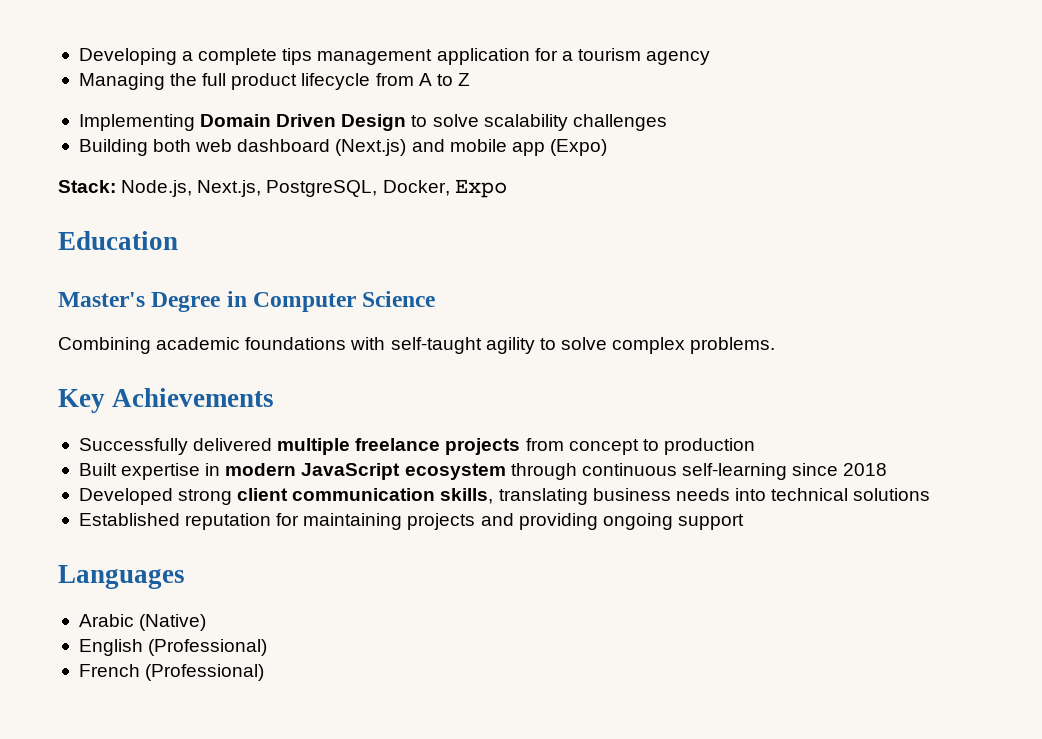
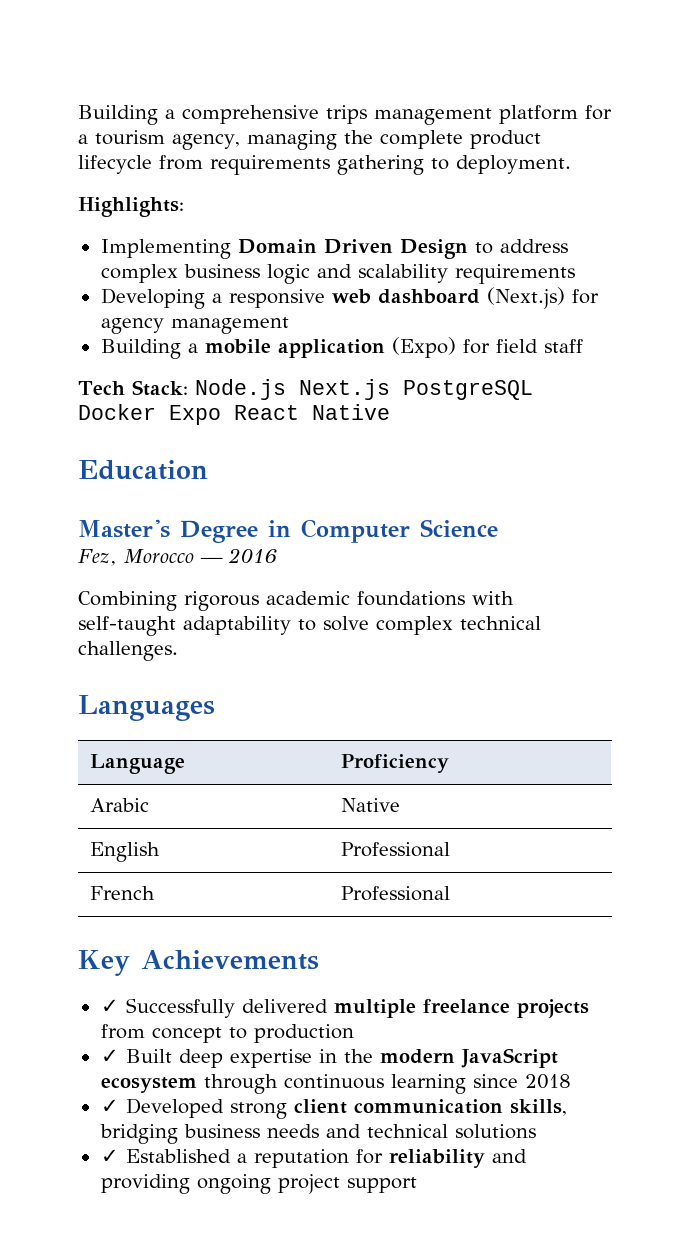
[78,48,711,65] [78,73,470,90] Developing a complete tips management application for a tourism agency // Managing the full product lifecycle from A to Z -> [78,105,612,125] [78,130,541,150] [78,155,571,175] [78,197,184,217] Building a comprehensive trips management platform for a tourism agency, managing the complete product lifecycle from requirements gathering to deployment. // Highlights:
[432,114,667,131] [78,139,607,156] [58,180,450,197] solve scalability challenges // Building both web dashboard (Next.js) and mobile app (Expo) // Stack: Node.js, Next.js, PostgreSQL, Docker, -> [499,239,568,253] [100,264,575,284] [100,287,599,309] [100,317,289,334] [100,337,583,359] [78,379,533,400] [78,404,156,420] address complex business logic and scalability requirements // Developing a responsive web dashboard (Next.js) for agency management // Building a mobile application (Expo) for field staff // Tech Stack: Node.js Next.js PostgreSQL Docker
(507, 188) none -> [234,404,390,420] React Native
(436, 299) none -> [78,548,277,566] // Fez, Morocco — 2016
(151, 345) none -> [184,591,259,611] rigorous
[485,337,535,354] agility -> [183,616,291,635] adaptability
[690,337,776,354] problems. -> [460,616,541,630] [78,641,178,661] [78,695,215,721] [90,754,186,774] [341,754,450,773] [90,798,150,812] [341,798,401,812] [90,842,161,862] [341,842,451,857] [90,886,156,900] [341,886,451,901] technical challenges. // Languages // Language | Proficiency // Arabic | Native // English | Professional // French | Professional
(275, 397) none -> [100,999,119,1013] ✓
[78,463,117,476] Built -> [100,1049,223,1068] ✓ Built deep
(221, 469) none -> [343,1049,373,1063] the
[681,463,787,480] self-learning -> [390,1074,466,1094] learning
(888, 469) none -> [100,1099,119,1113] ✓
[498,488,588,505] translating -> [99,1124,178,1144] bridging
[734,488,766,501] into -> [325,1124,361,1138] and
[78,513,476,530] Established reputation for maintaining projects -> [100,1149,485,1168] ✓ Established a reputation for reliability
(673, 521) none -> [277,1174,340,1194] project
[58,565,185,589] [78,614,207,631] [78,639,268,656] [78,664,265,681] // Languages // Arabic (Native) // English (Professional) // French (Professional) -> (417, 1185) none

